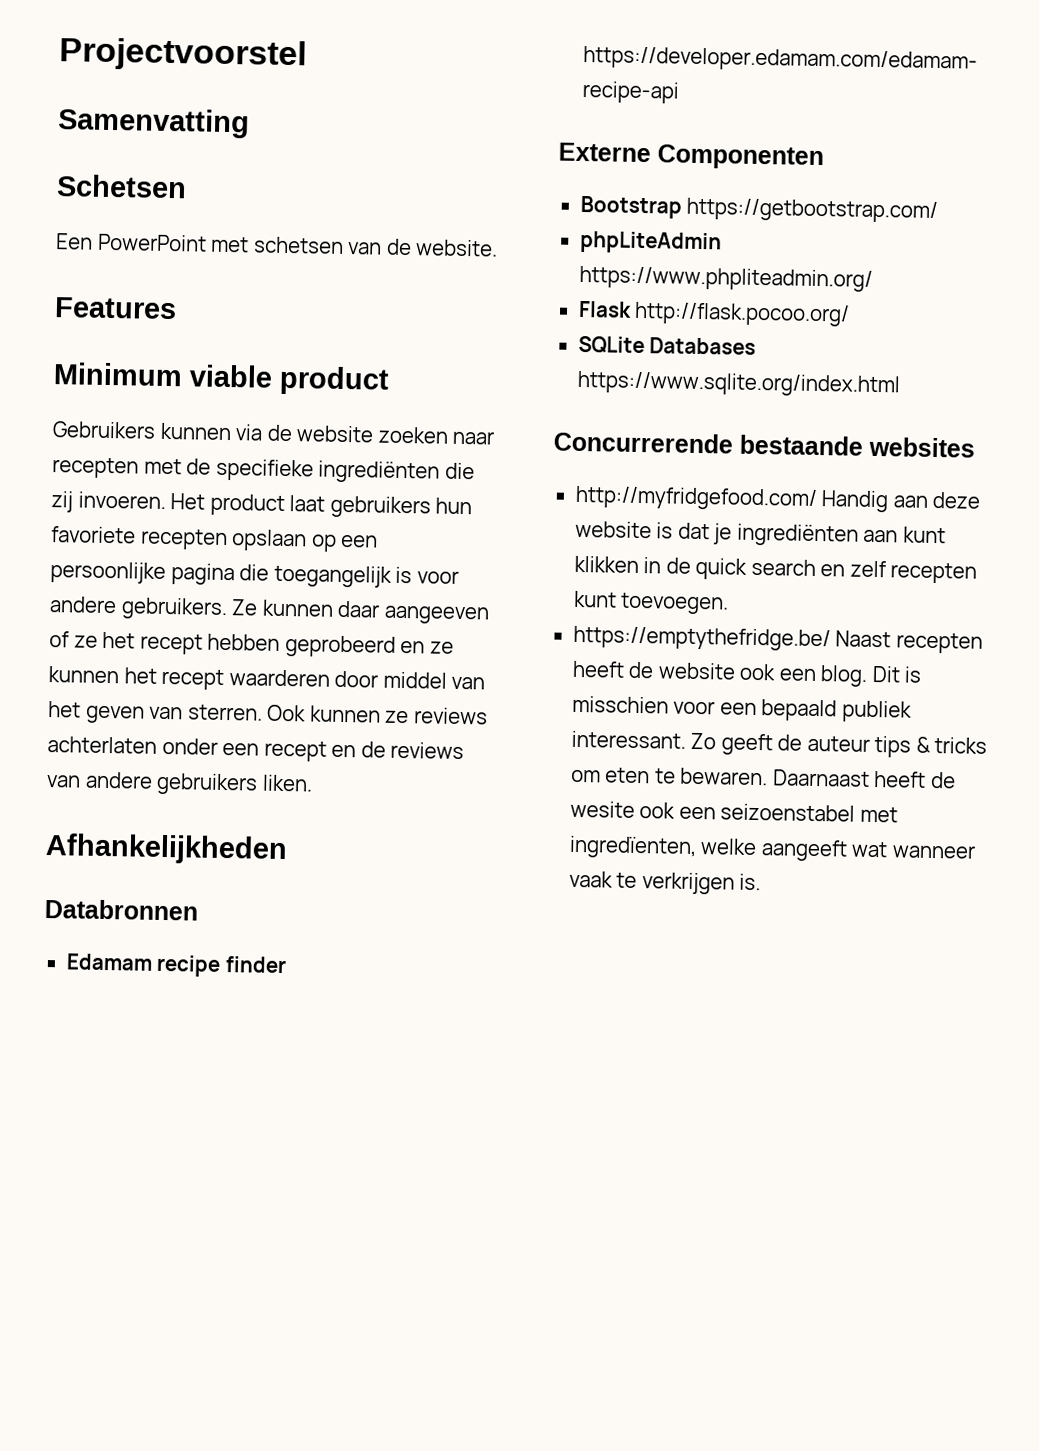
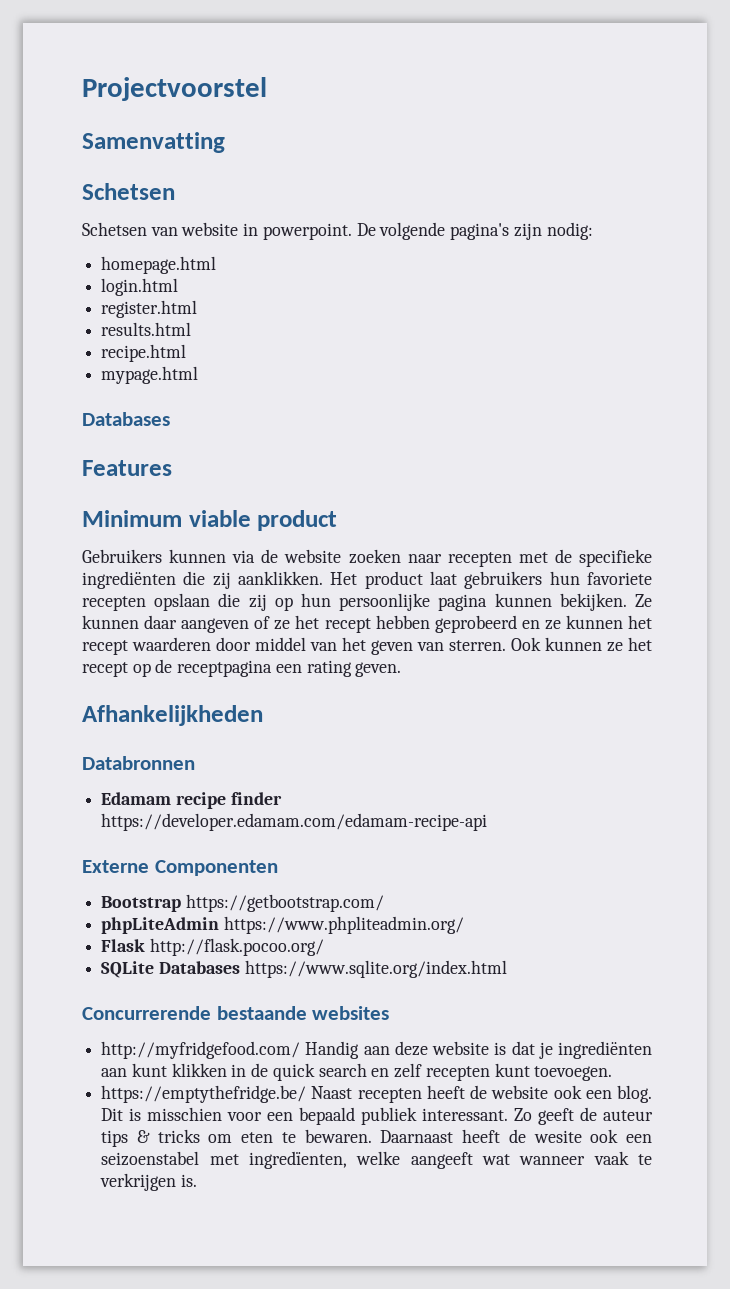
[55,233,499,257] Een PowerPoint met schetsen van de website. -> [82,222,593,240] [101,256,217,274] [101,278,179,296] [101,300,198,318] [101,322,192,336] [101,344,187,362] [101,366,199,384] [82,412,170,426] Schetsen van website in powerpoint. De volgende pagina's zijn nodig: // homepage.html // login.html // register.html // results.html // recipe.html // mypage.html // Databases
[77,491,166,509] invoeren. -> [238,571,323,585] aanklikken.
[310,534,379,552] [50,561,459,588] [49,596,228,621] op een persoonlijke pagina die toegangelijk is voor andere gebruikers. -> [218,593,627,611] die zij op hun persoonlijke pagina kunnen bekijken.
[383,605,489,625] aangeeven -> [181,618,250,633] aangeven
[413,707,488,725] [47,736,465,762] [46,771,313,796] reviews achterlaten onder een recept en de reviews van andere gebruikers liken. -> [628,637,652,651] [82,659,402,677] het recept op de receptpagina een rating geven.

